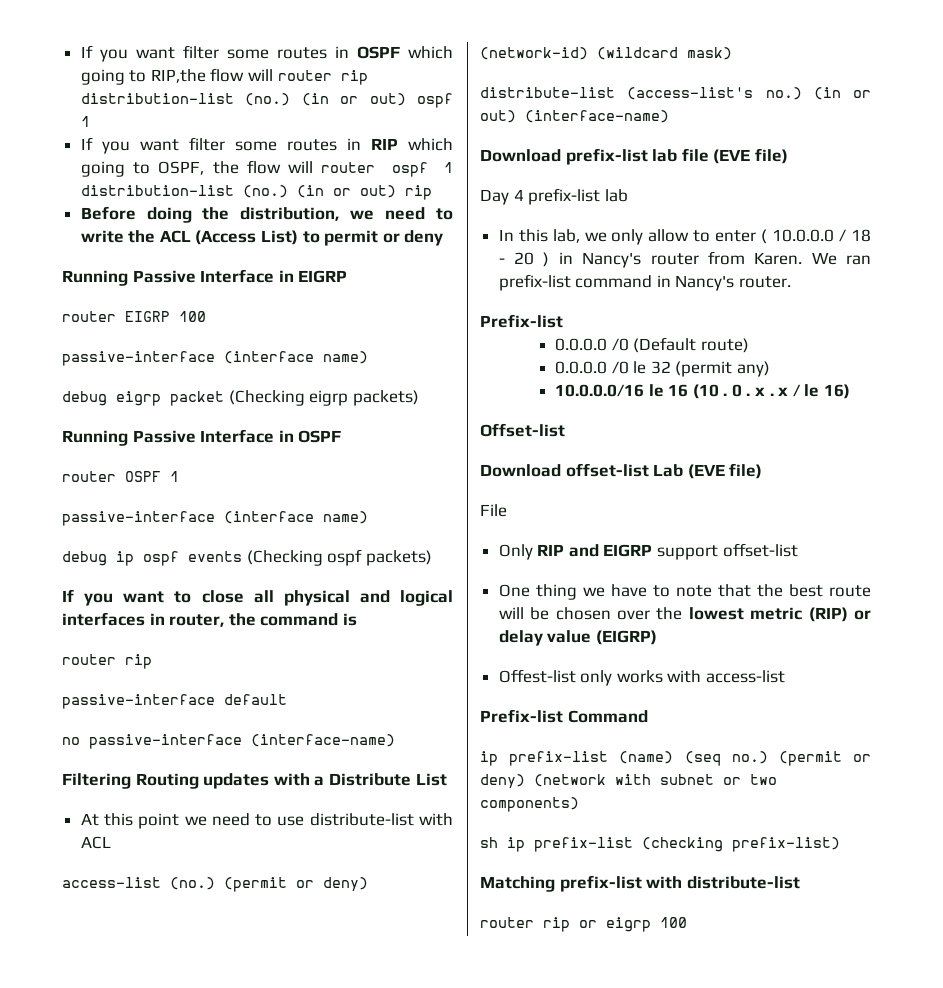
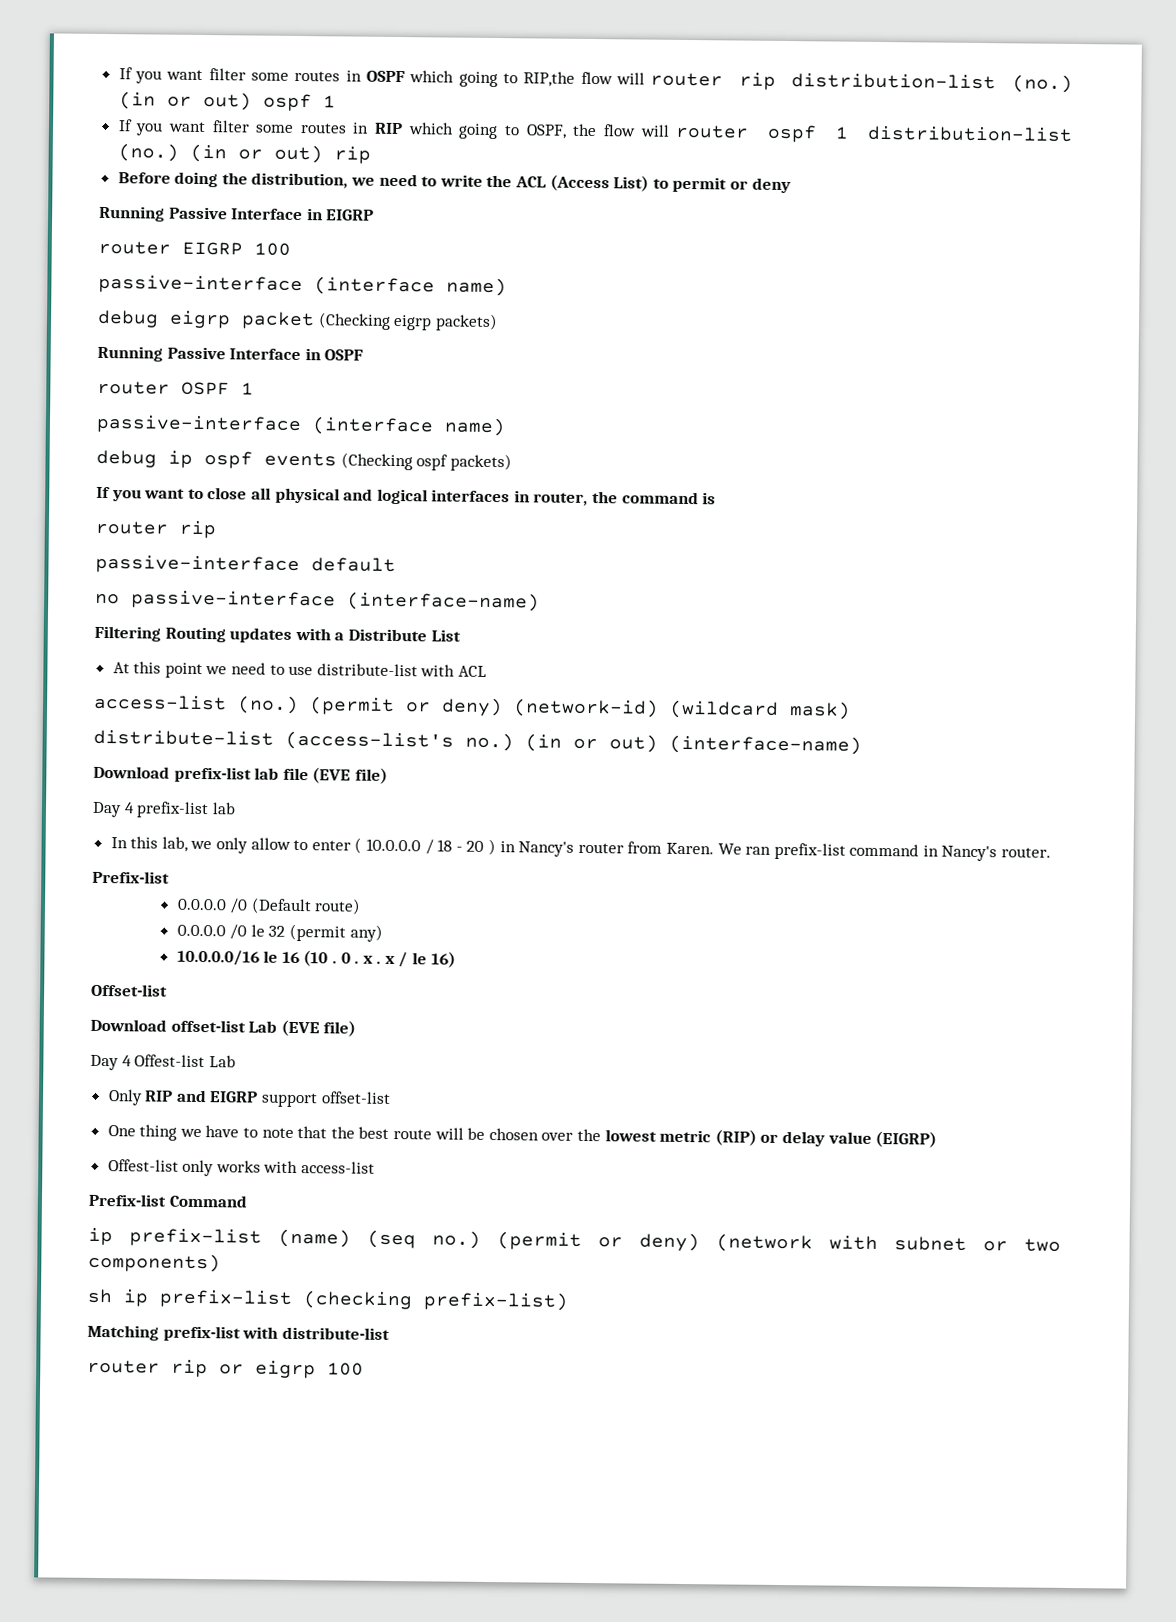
[480,504,507,517] File -> [90,1054,236,1071] Day 4 Offest-list Lab

